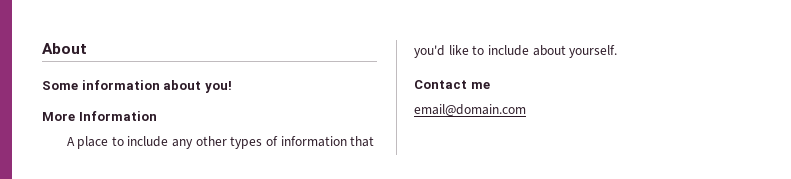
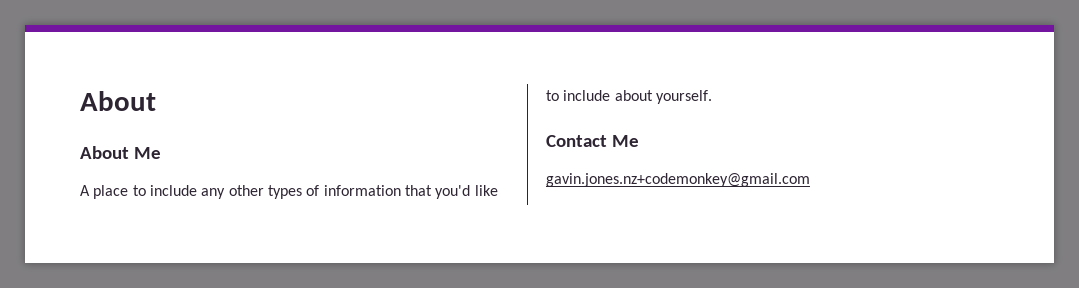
[42,80,232,93] [42,111,157,121] Some information about you! // More Information -> [80,146,161,159] About Me
[470,82,490,89] [414,104,526,116] me // email@domain.com -> [611,135,639,147] [546,173,810,187] Me // gavin.jones.nz+codemonkey@gmail.com

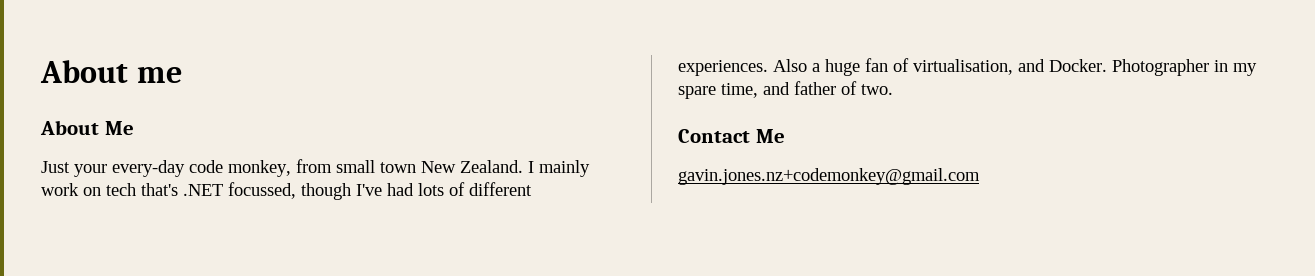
[80,91,156,111] About -> [40,60,182,83] About me
[80,185,498,199] [546,90,712,104] A place to include any other types of information that you'd like to include about yourself. -> [41,159,590,177] [41,182,532,200] [678,58,1257,76] [678,81,893,99] Just your every-day code monkey, from small town New Zealand. I mainly work on tech that's .NET focussed, though I've had lots of different experiences. Also a huge fan of virtualisation, and Docker. Photographer in my spare time, and father of two.

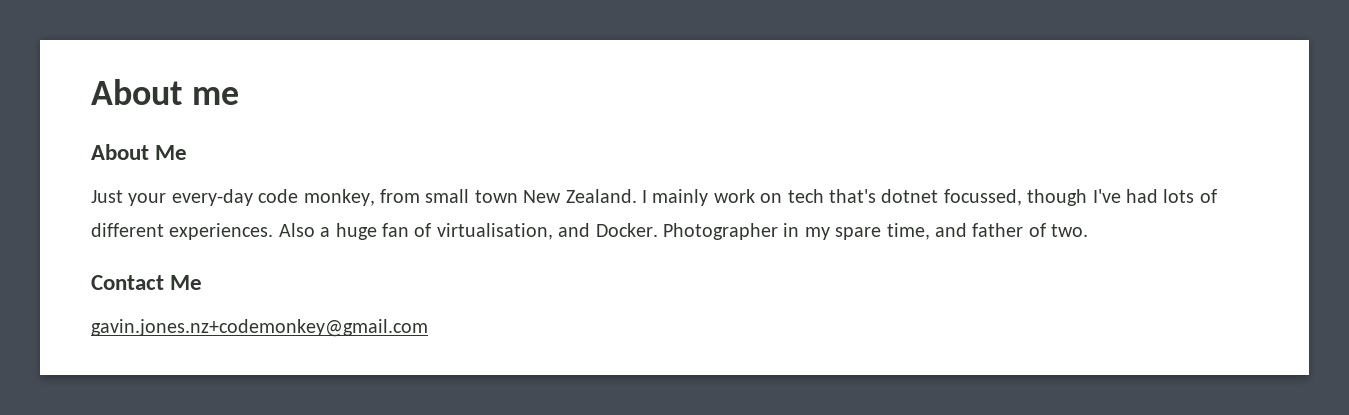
[183,184,223,196] .NET -> [881,189,939,203] dotnet

